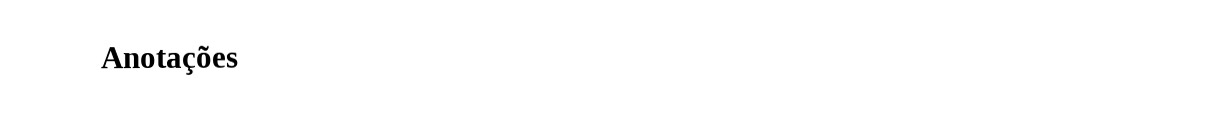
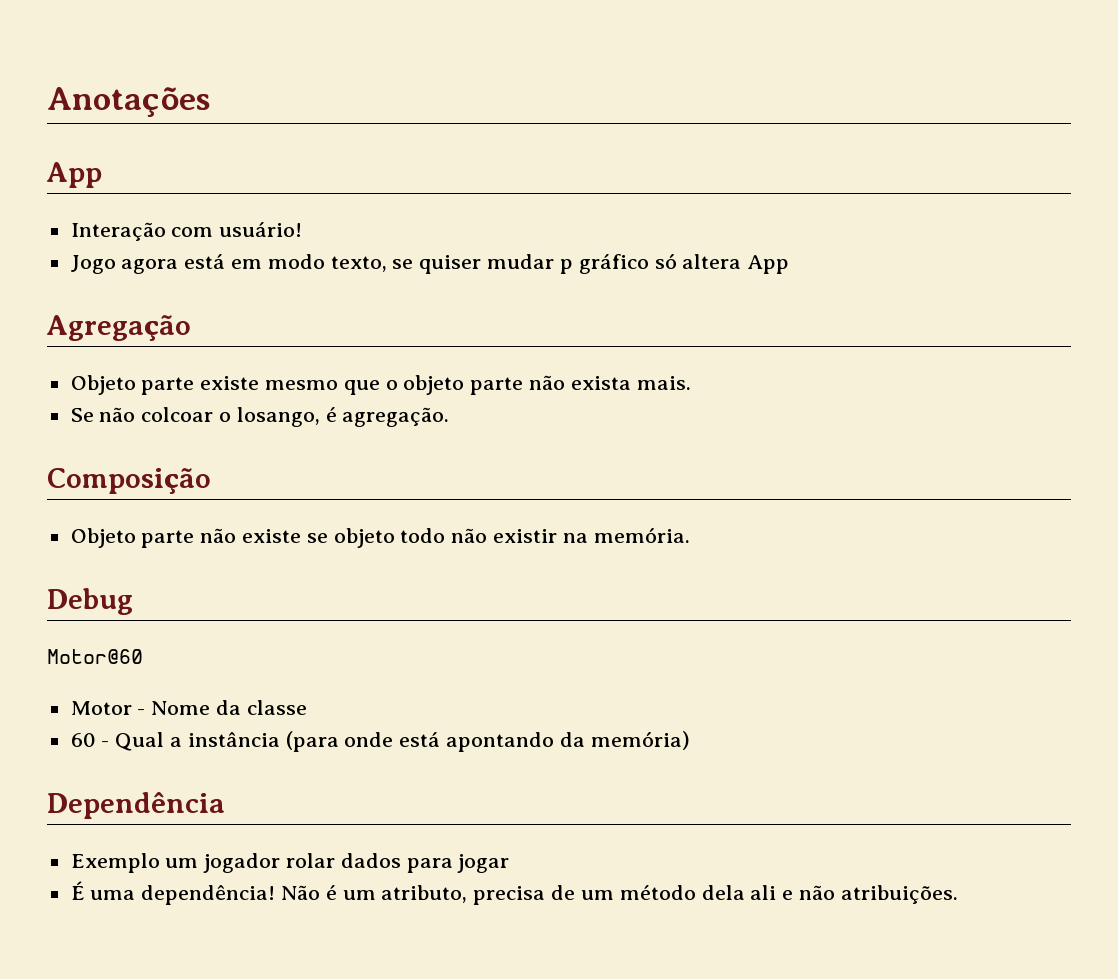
(239, 60) none -> [46,162,102,188] [70,222,303,241] [70,253,790,274] [46,315,191,341] [70,375,691,395] [70,407,450,427] [47,468,211,494] [70,527,690,548] [47,588,133,615] [47,649,143,664] [70,700,307,715] [70,731,690,752] [47,792,225,819] [70,853,510,873] [70,881,958,905] // App // Interação com usuário! // Jogo agora está em modo texto, se quiser mudar p gráfico só altera App // Agregação // Objeto parte existe mesmo que o objeto parte não exista mais. // Se não colcoar o losango, é agregação. // Composição // Objeto parte não existe se objeto todo não existir na memória. // Debug // Motor@60 // Motor - Nome da classe // 60 - Qual a instância (para onde está apontando da memória) // Dependência // Exemplo um jogador rolar dados para jogar // É uma dependência! Não é um atributo, precisa de um método dela ali e não atribuições.

